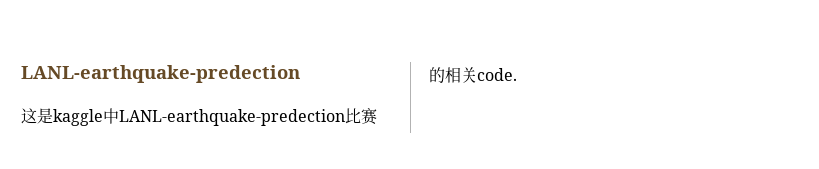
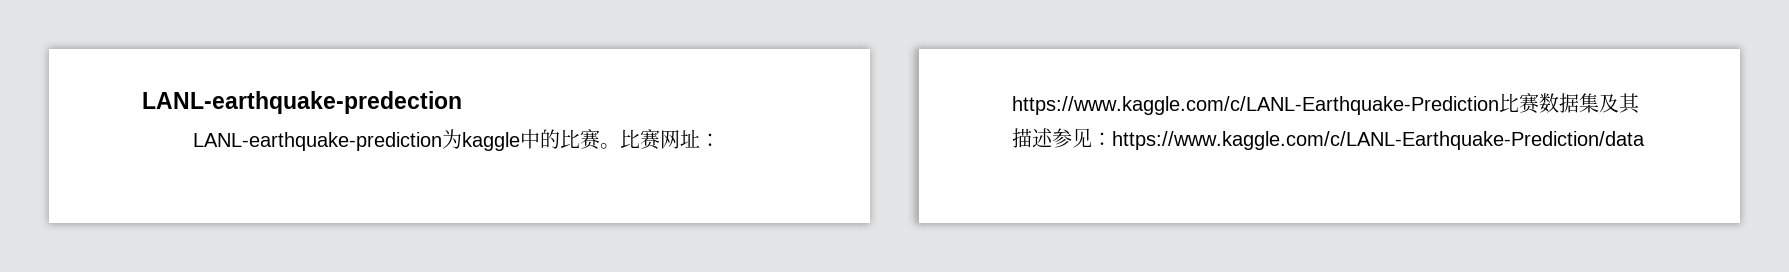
[21,108,377,126] [429,67,517,83] 这是kaggle中LANL-earthquake-predection比赛的相关code. -> [192,129,720,151] [1012,93,1640,115] [1012,128,1645,150] LANL-earthquake-prediction为kaggle中的比赛。比赛网址：https://www.kaggle.com/c/LANL-Earthquake-Prediction比赛数据集及其描述参见：https://www.kaggle.com/c/LANL-Earthquake-Prediction/data

